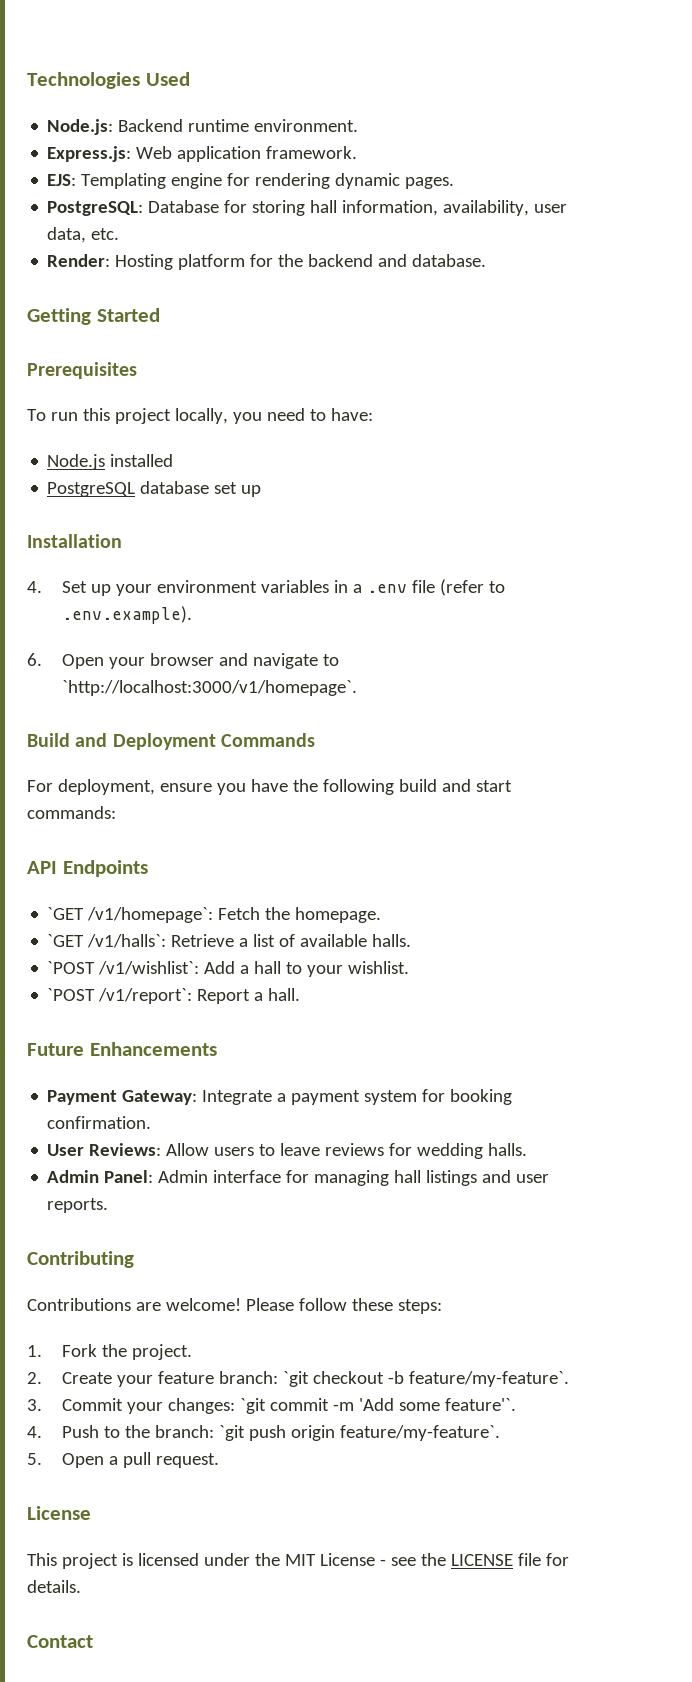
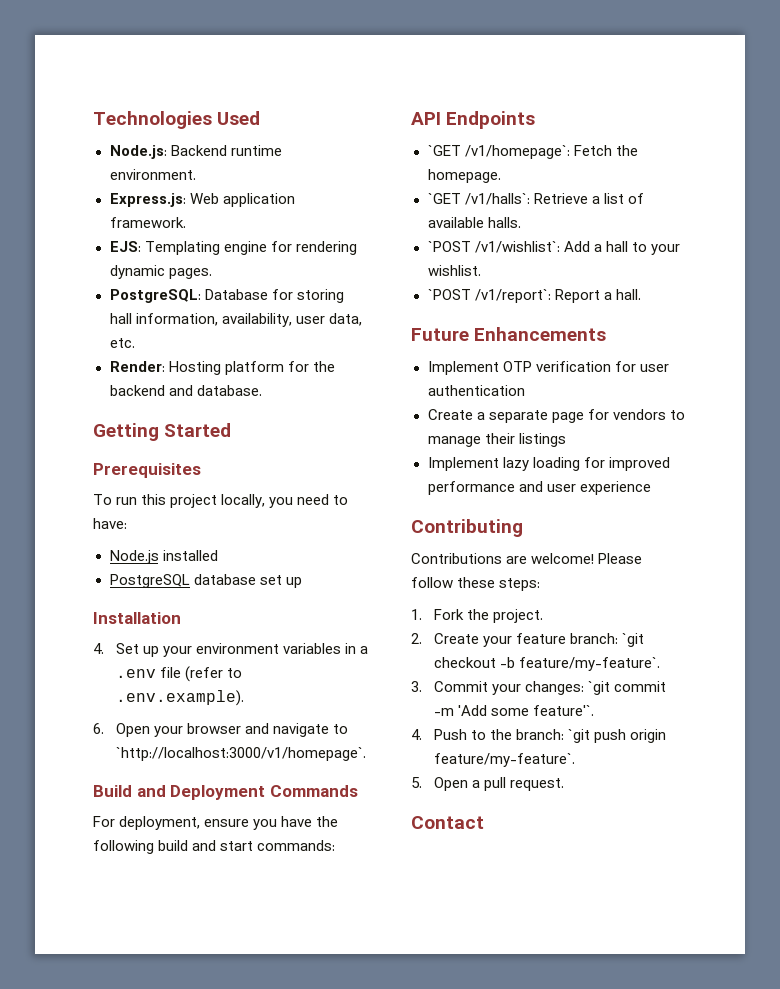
[47,1089,513,1105] [47,1116,152,1129] [47,1143,528,1159] [47,1170,478,1186] Payment Gateway: Integrate a payment system for booking confirmation. // User Reviews: Allow users to leave reviews for wedding halls. // Admin Panel: Admin interface for managing hall listings -> [427,361,669,375] [427,385,525,396] [427,409,685,423] [427,433,566,447] [427,457,670,471] [427,481,515,495] Implement OTP verification for user authentication // Create a separate page for vendors to manage their listings // Implement lazy loading for improved performance
[47,1198,109,1213] reports. -> [579,481,651,495] experience
[27,1506,91,1520] [27,1553,569,1569] [27,1580,81,1593] // License // This project is licensed under the MIT License - see the LICENSE file for details. -> (564, 784) none

